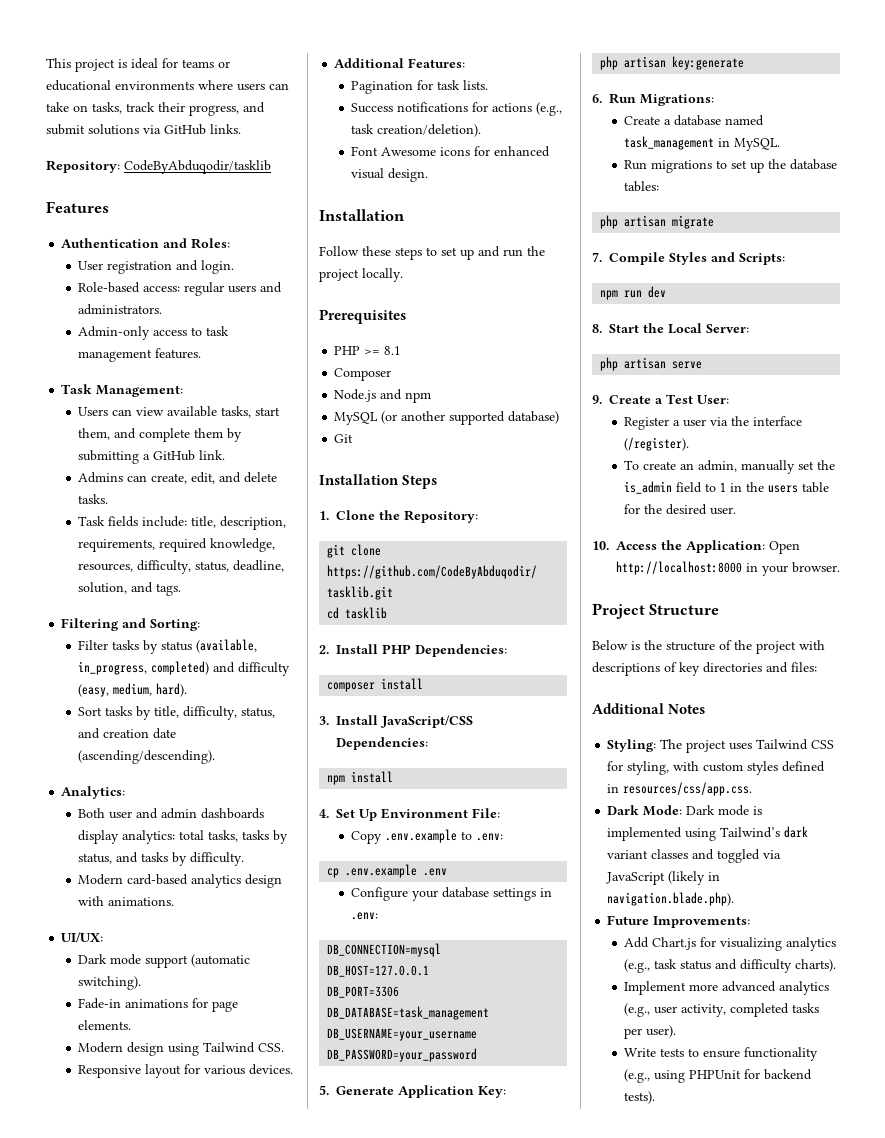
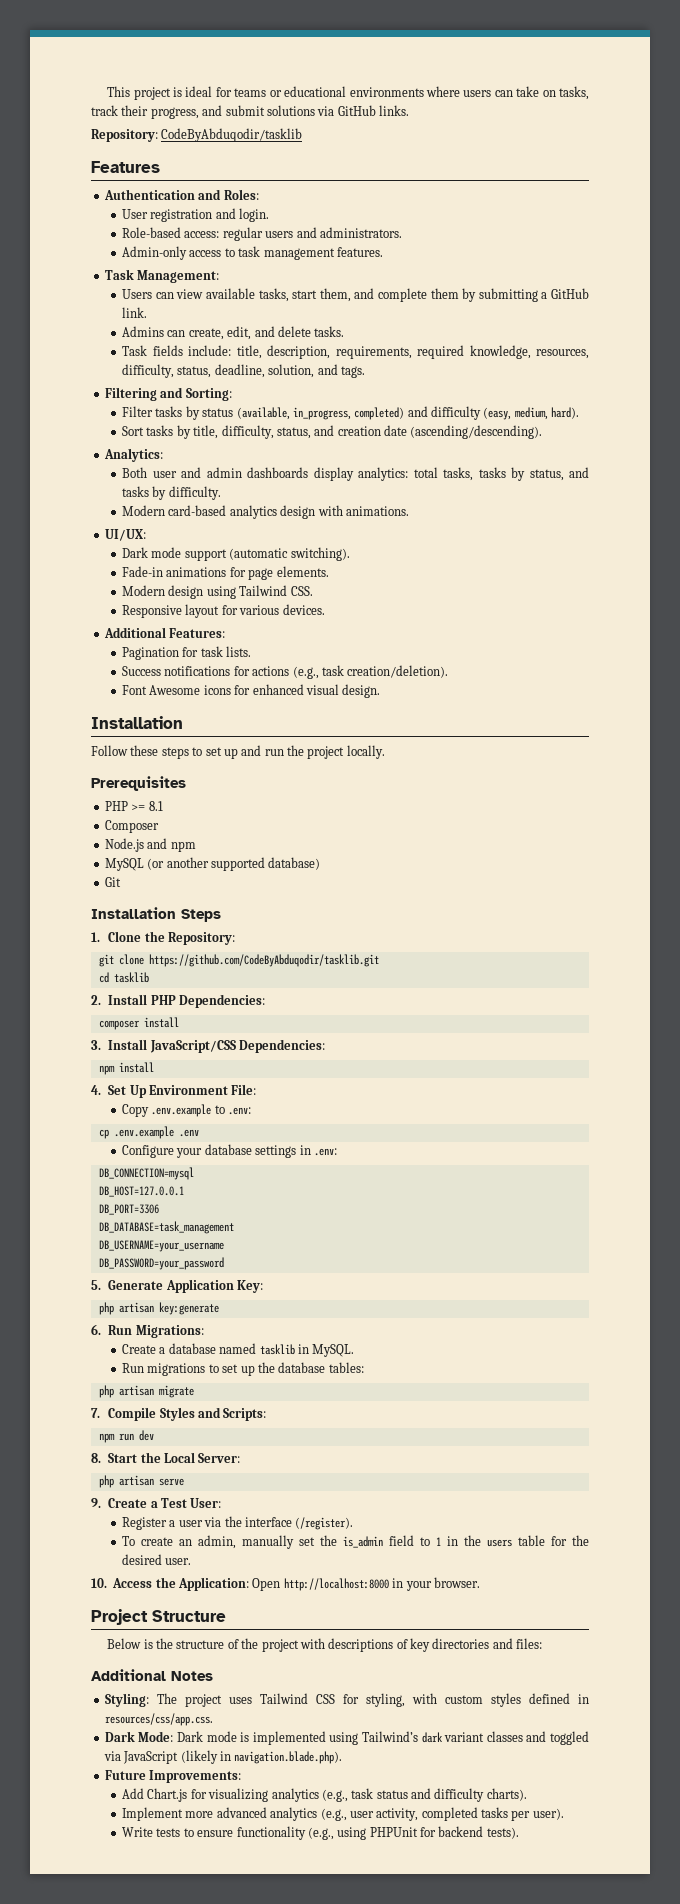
[624,136,715,150] task_management -> [259,1344,295,1355] tasklib

